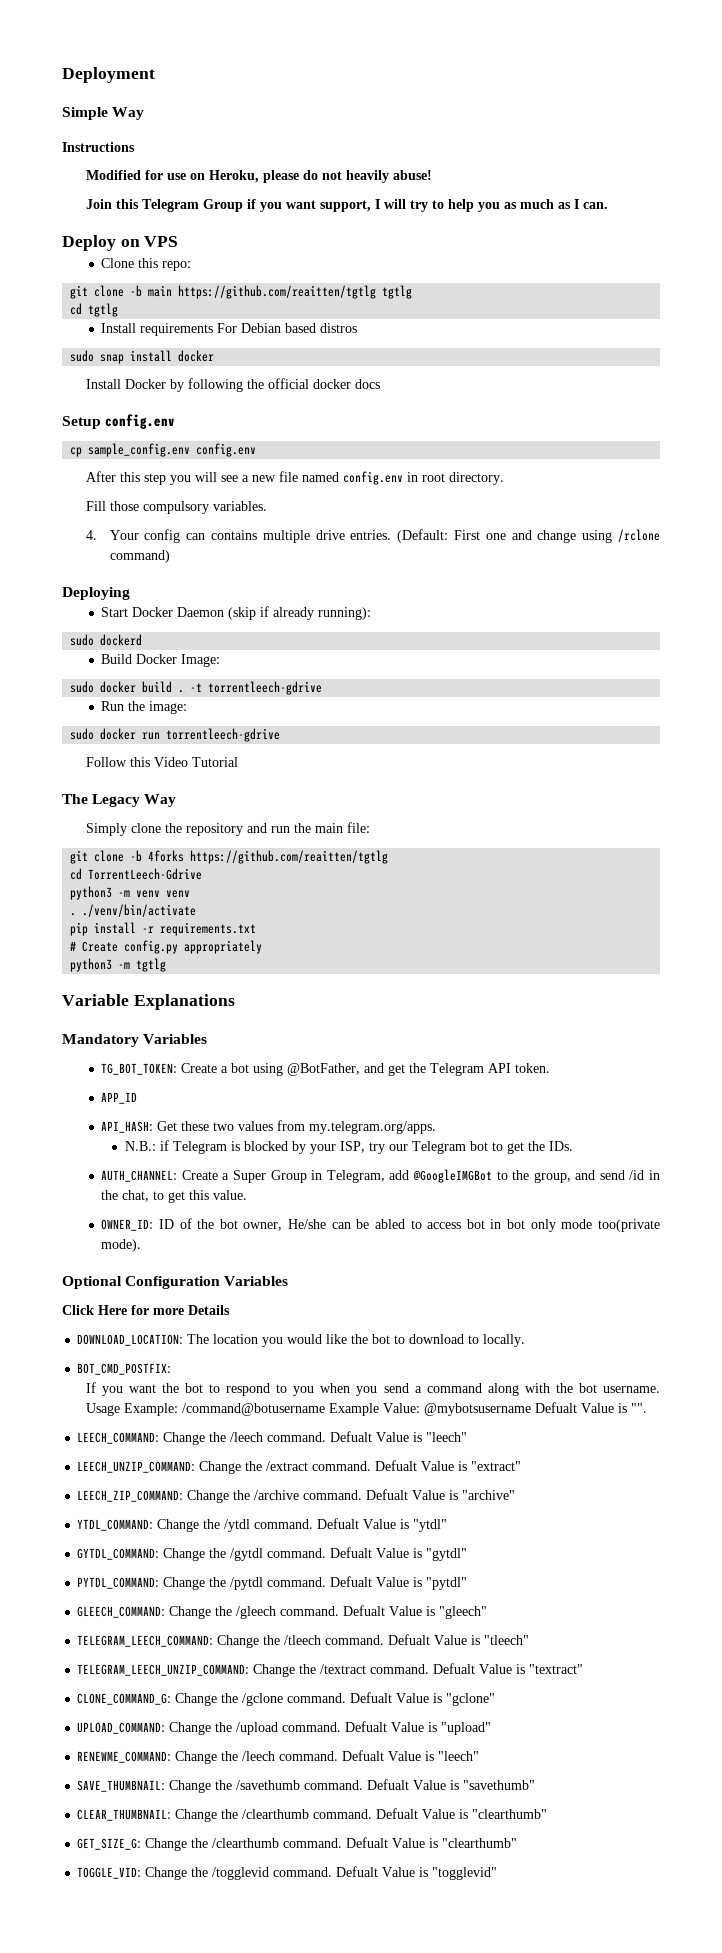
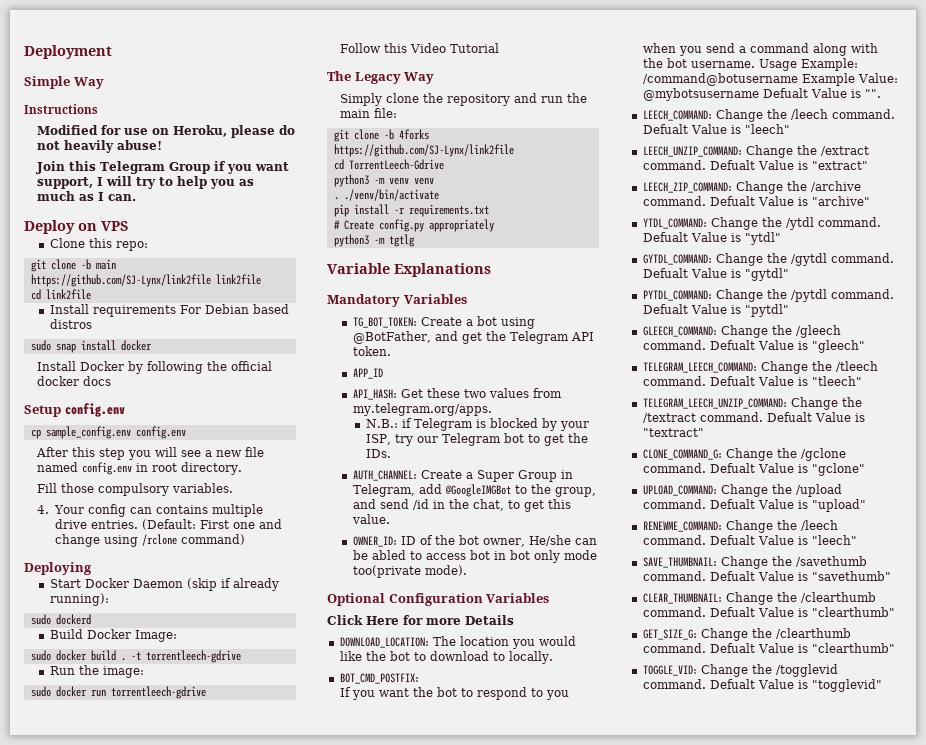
[178,285,413,299] [70,303,119,317] https://github.com/reaitten/tgtlg tgtlg // cd tgtlg -> [30,274,261,287] [30,289,91,300] https://github.com/SJ-Lynx/link2file link2file // cd link2file
[190,850,389,864] https://github.com/reaitten/tgtlg -> [333,144,514,157] https://github.com/SJ-Lynx/link2file

